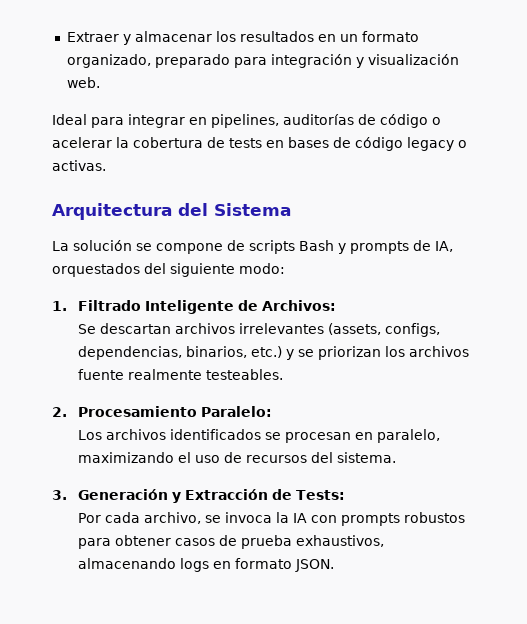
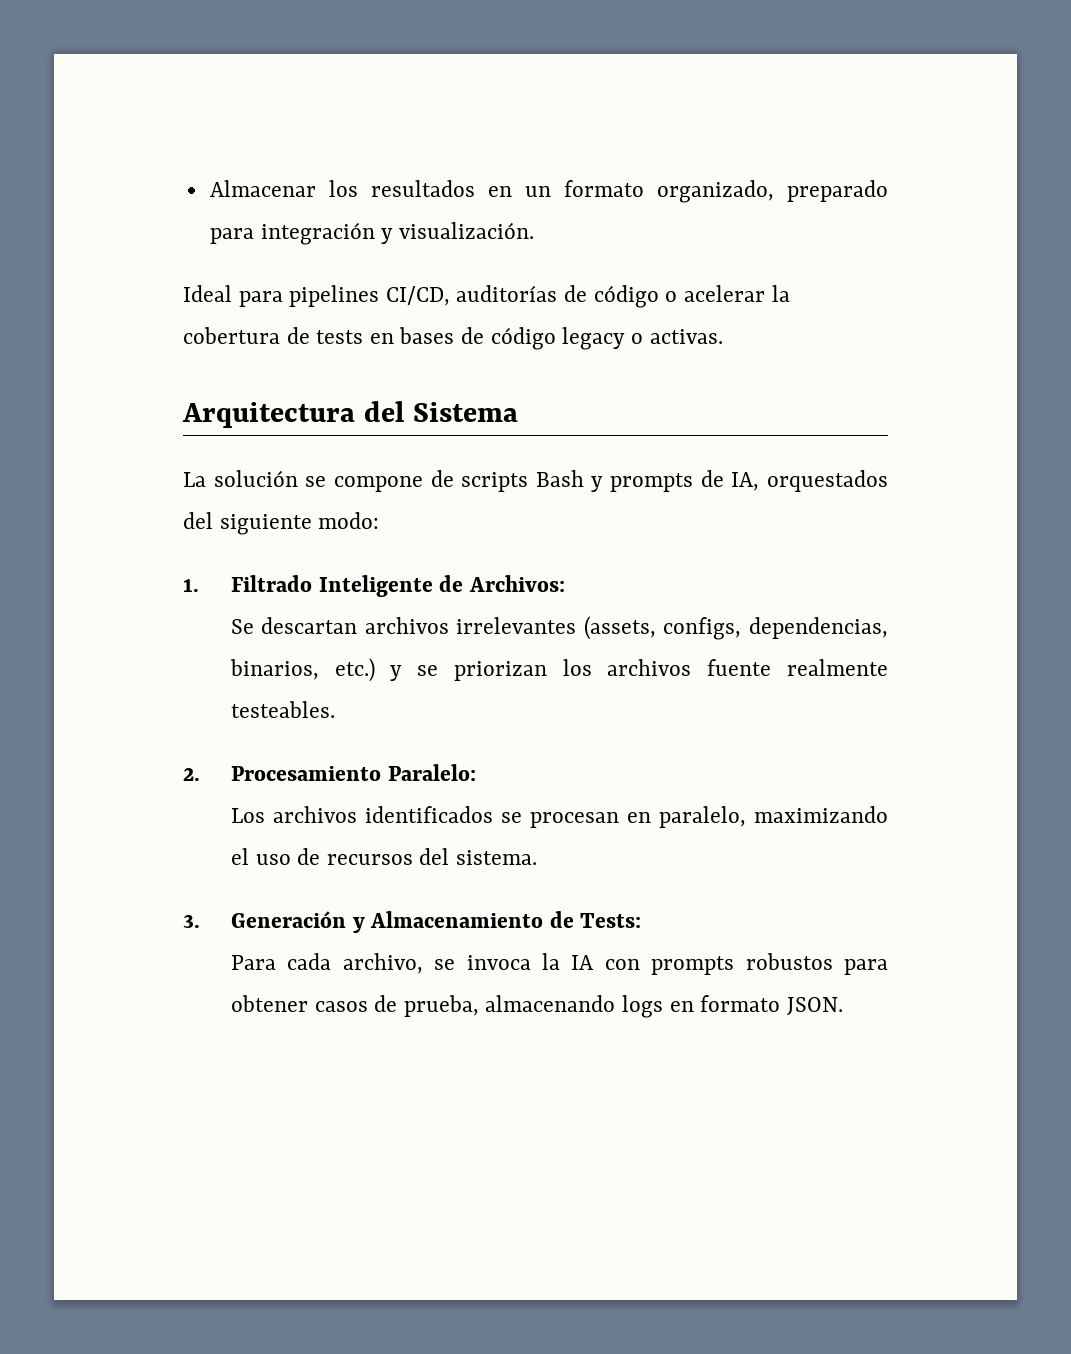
[66,31,212,45] Extraer y almacenar -> [209,180,316,197] Almacenar
[367,54,459,65] [66,77,100,88] visualización web. -> [398,222,534,239] visualización.
[128,114,279,128] integrar en pipelines, -> [289,285,450,307] pipelines CI/CD,
[184,489,268,500] Extracción -> [370,911,544,928] Almacenamiento
[77,513,101,523] Por -> [230,955,276,970] Para
[240,535,384,549] prueba exhaustivos, -> [403,995,479,1017] prueba,

